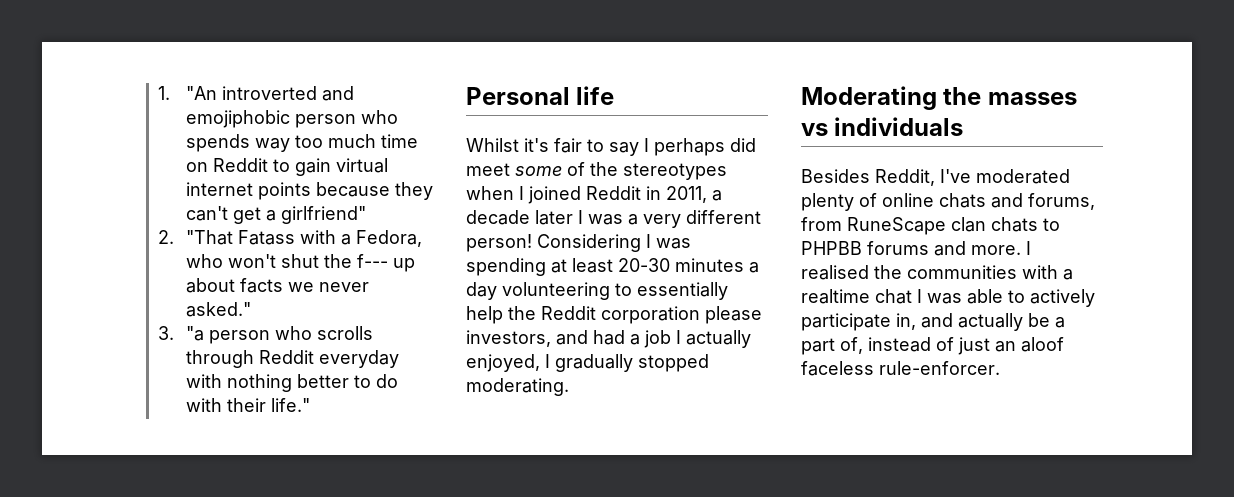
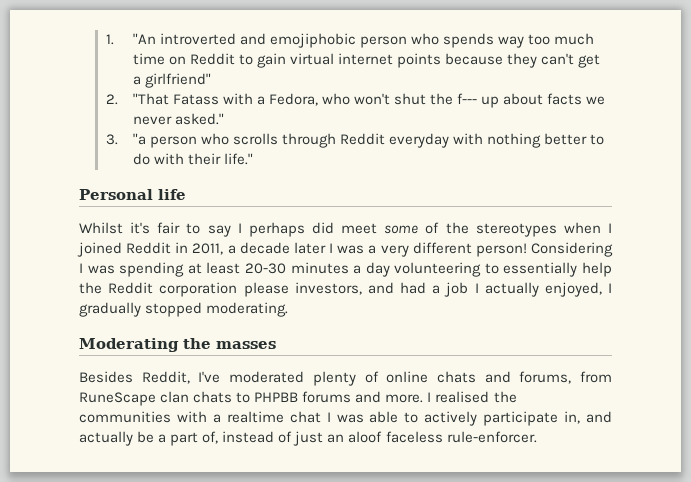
[801,117,964,136] vs individuals -> (276, 345) none

